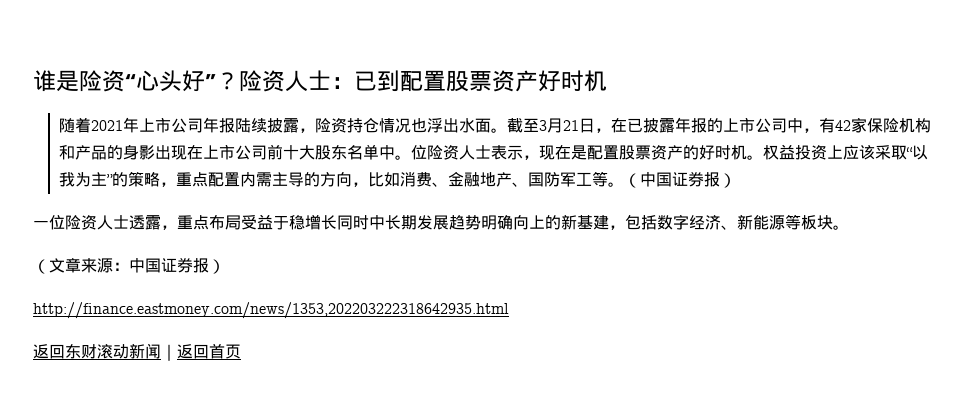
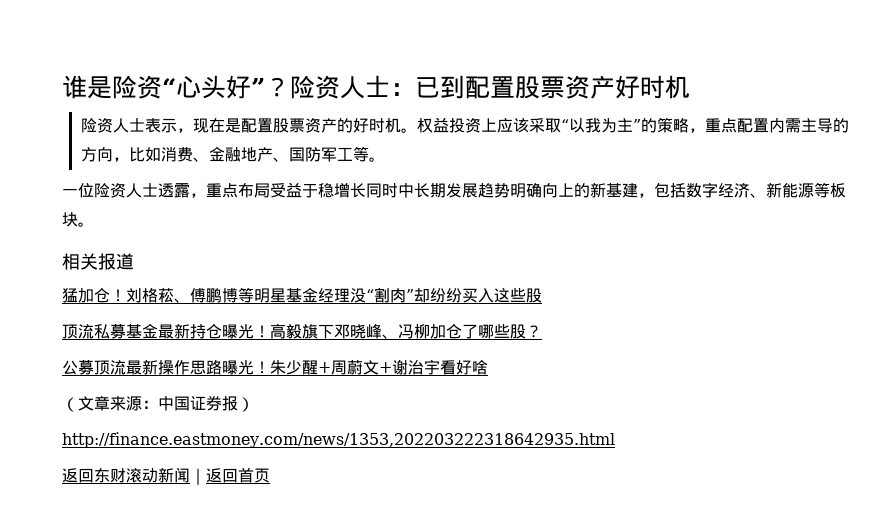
[58,117,931,133] [58,144,427,160] 随着2021年上市公司年报陆续披露，险资持仓情况也浮出水面。截至3月21日，在已披露年报的上市公司中，有42家保险机构和产品的身影出现在上市公司前十大股东名单中。位 -> (690, 87) none
[623,172,736,188] （中国证券报） -> (385, 159) none
(849, 227) none -> [62,253,134,270] [62,287,542,303] [62,323,542,339] [62,359,488,375] // 相关报道 // 猛加仓！刘格菘、傅鹏博等明星基金经理没“割肉”却纷纷买入这些股 // 顶流私募基金最新持仓曝光！高毅旗下邓晓峰、冯柳加仓了哪些股？ // 公募顶流最新操作思路曝光！朱少醒+周蔚文+谢治宇看好啥

